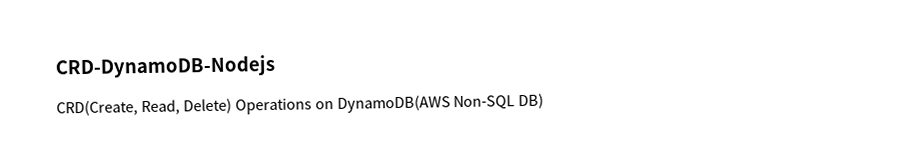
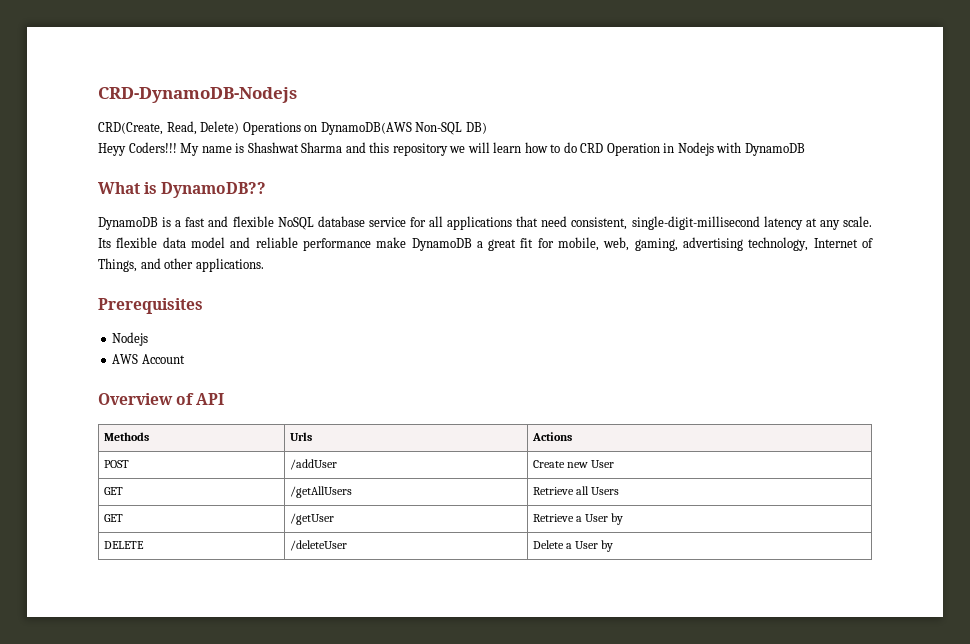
(545, 101) none -> [98,142,805,156] [98,182,267,198] [98,216,873,230] [98,237,873,251] [98,258,264,272] [98,298,203,314] [112,332,149,346] [112,354,185,364] [98,393,225,405] [103,432,149,441] [289,432,312,441] [531,432,572,441] [103,460,129,468] [289,459,337,470] [532,460,614,468] [103,487,123,495] [289,486,352,498] [532,486,619,495] [103,514,123,522] [289,513,334,525] [532,513,623,525] [103,541,144,549] [289,540,347,551] [532,540,613,552] // Heyy Coders!!! My name is Shashwat Sharma and this repository we will learn how to do CRD Operation in Nodejs with DynamoDB // What is DynamoDB?? // DynamoDB is a fast and flexible NoSQL database service for all applications that need consistent, single-digit-millisecond latency at any scale. Its flexible data model and reliable performance make DynamoDB a great fit for mobile, web, gaming, advertising technology, Internet of Things, and other applications. // Prerequisites // Nodejs // AWS Account // Overview of API // Methods | Urls | Actions // POST | /addUser | Create new User // GET | /getAllUsers | Retrieve all Users // GET | /getUser | Retrieve a User by // DELETE | /deleteUser | Delete a User by

